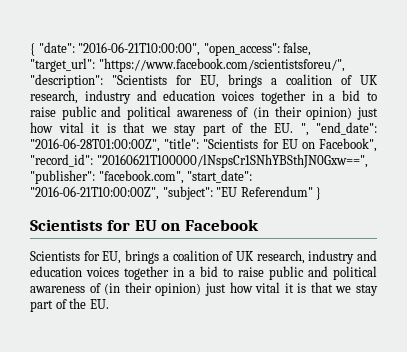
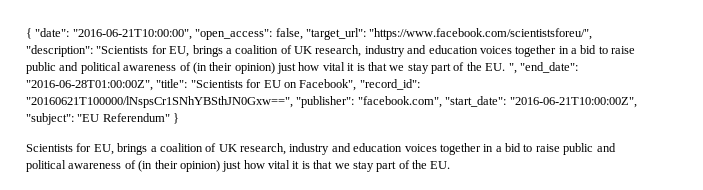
[30,219,259,231] // Scientists for EU on Facebook -> (180, 118) none

